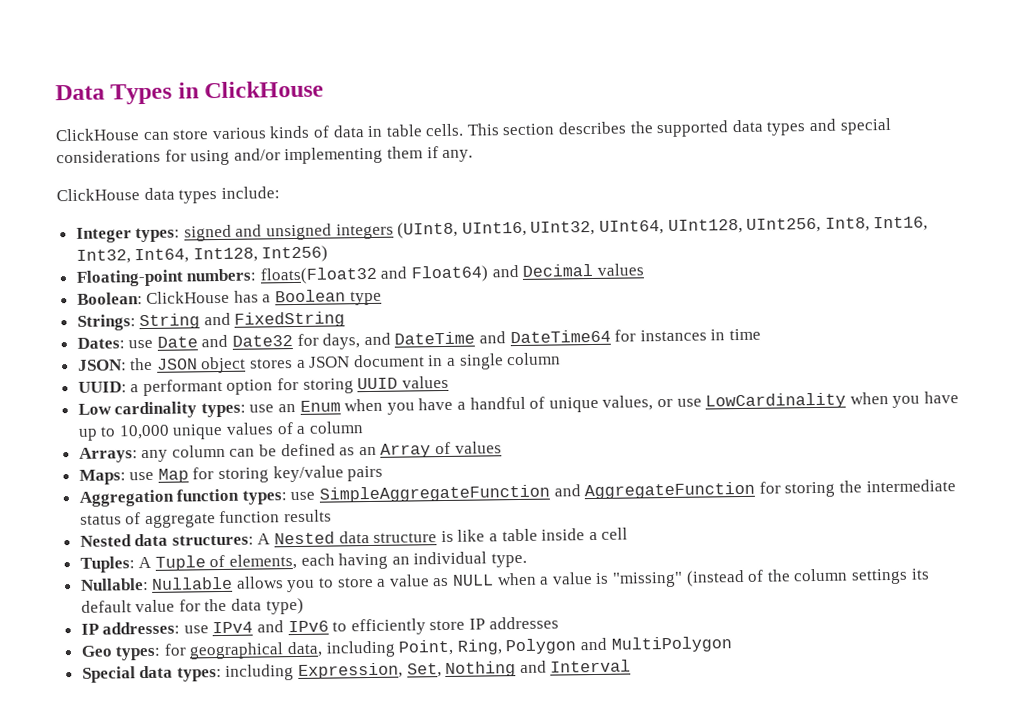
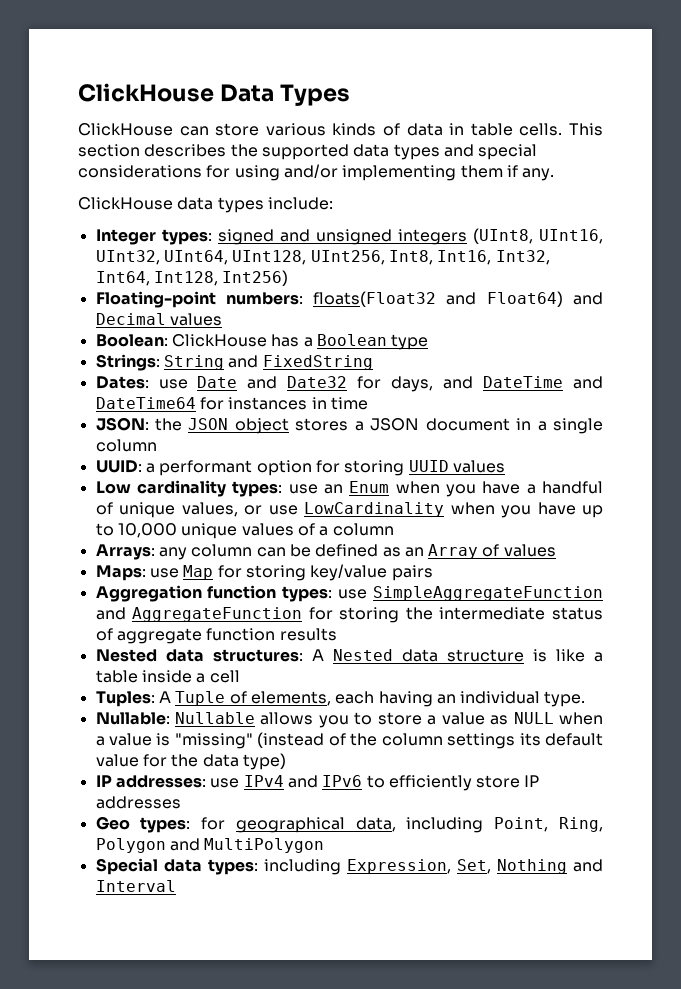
(55, 92) none -> [78,83,214,102] ClickHouse
[177,80,325,99] in ClickHouse -> (351, 95) none

